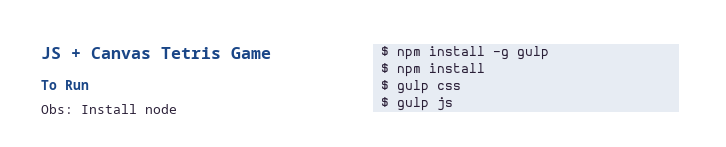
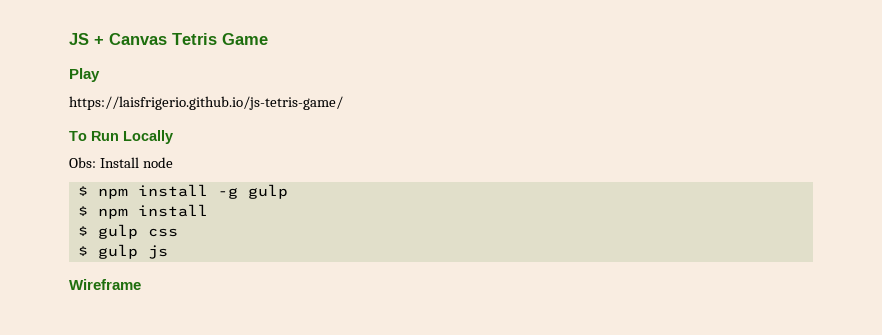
(271, 53) none -> [69,68,100,82] [69,96,343,110] // Play // https://laisfrigerio.github.io/js-tetris-game/
(89, 85) none -> [123,130,173,144] Locally
(453, 104) none -> [69,279,141,290] // Wireframe

